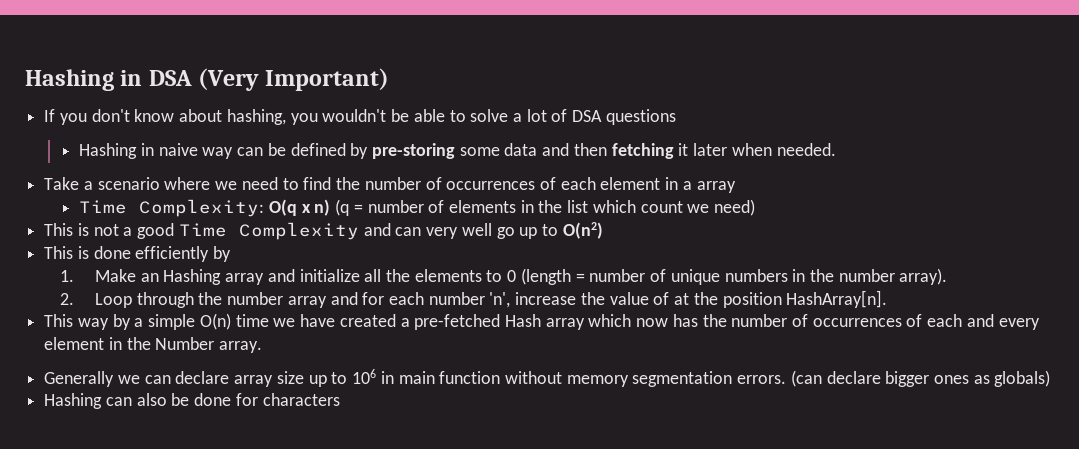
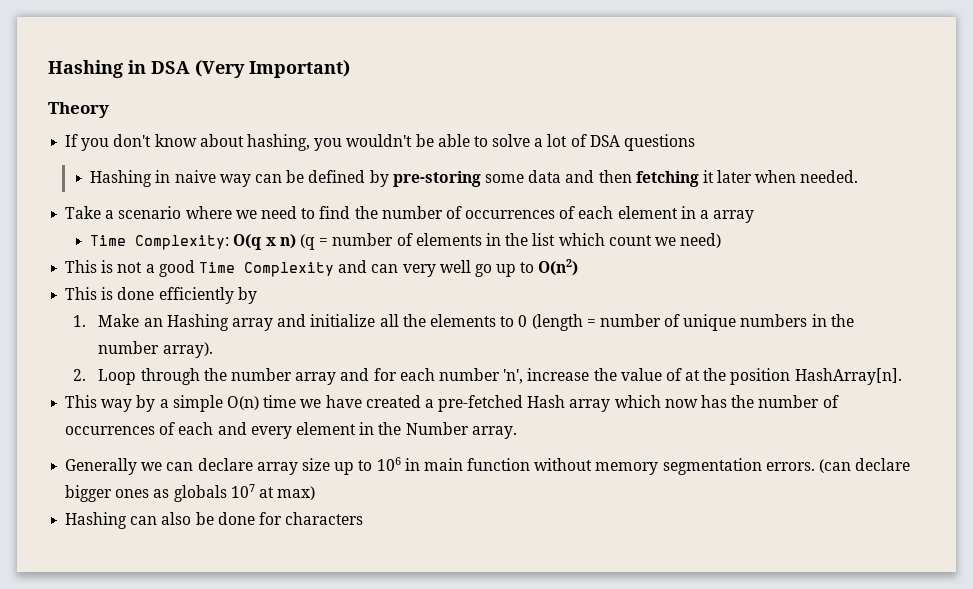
(390, 79) none -> [48,102,109,118] // Theory
[994,370,1051,387] globals) -> [173,484,316,502] globals 107 at max)

